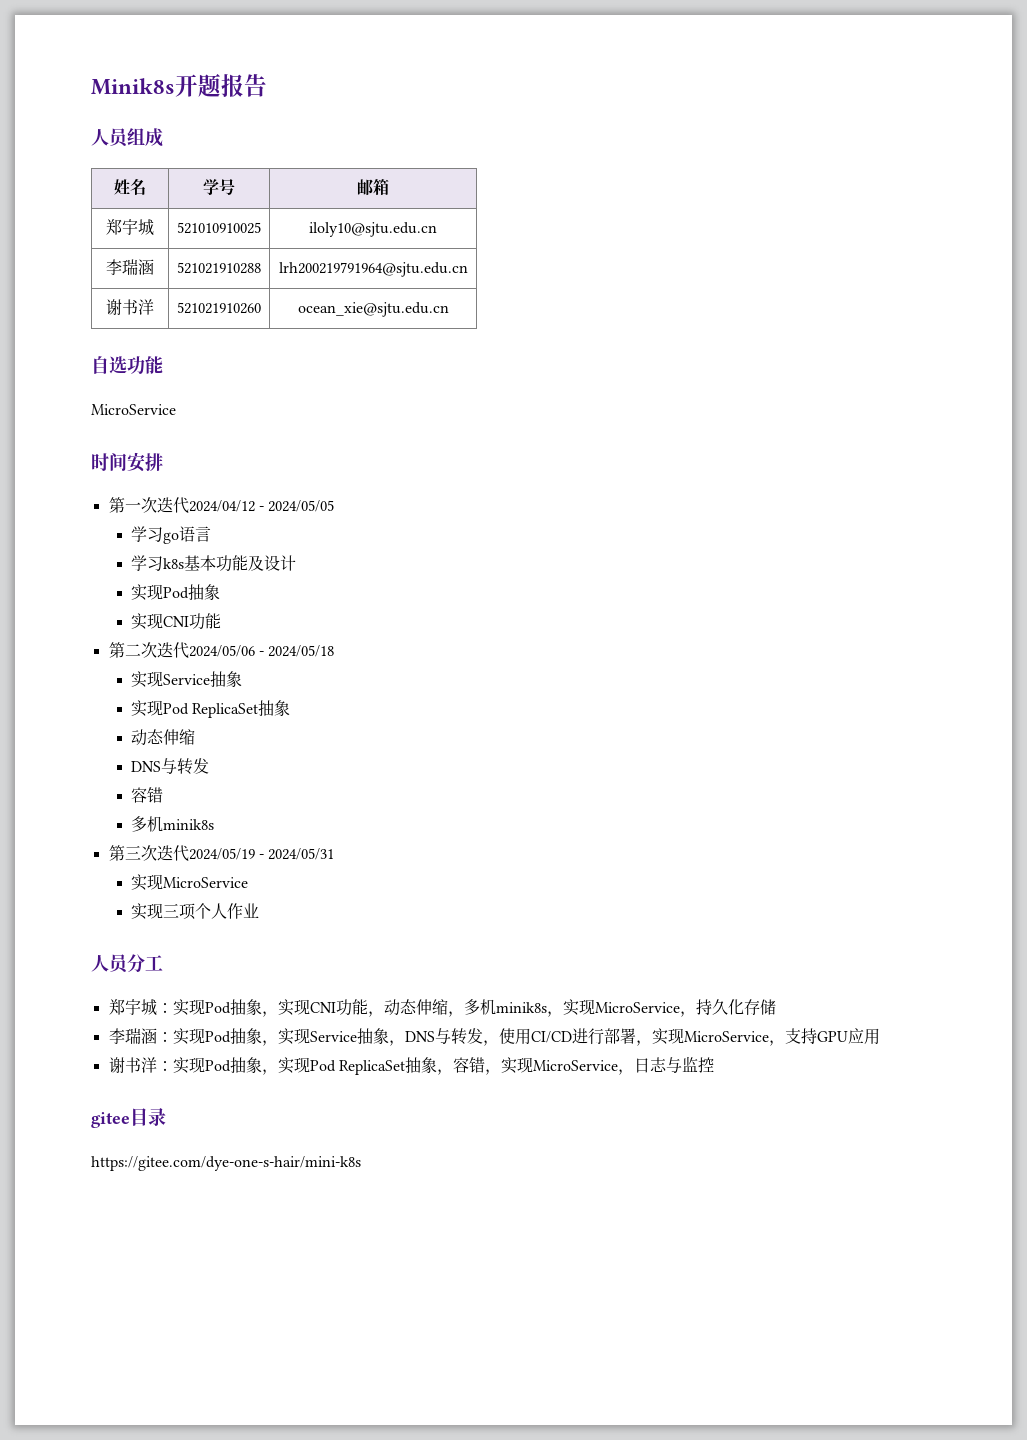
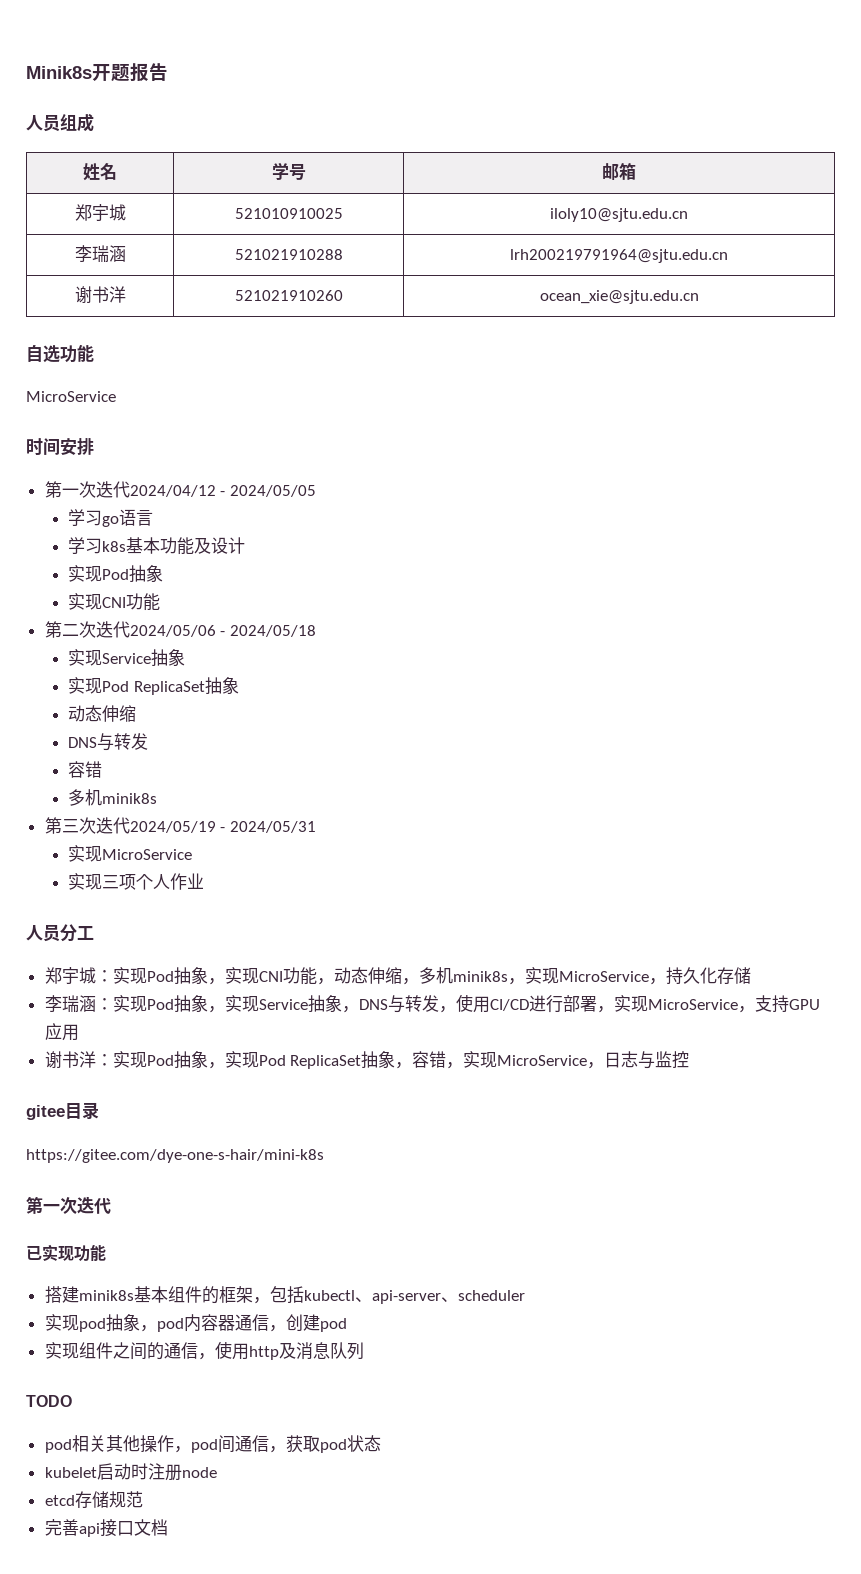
(361, 1163) none -> [26,1196,111,1214] [26,1244,106,1262] [44,1286,525,1304] [44,1314,347,1332] [44,1341,364,1360] [26,1395,72,1407] [44,1435,381,1453] [44,1463,217,1481] [44,1491,143,1508] [44,1519,168,1537] // 第一次迭代 // 已实现功能 // 搭建minik8s基本组件的框架，包括kubectl、api-server、scheduler // 实现pod抽象，pod内容器通信，创建pod // 实现组件之间的通信，使用http及消息队列 // TODO // pod相关其他操作，pod间通信，获取pod状态 // kubelet启动时注册node // etcd存储规范 // 完善api接口文档

